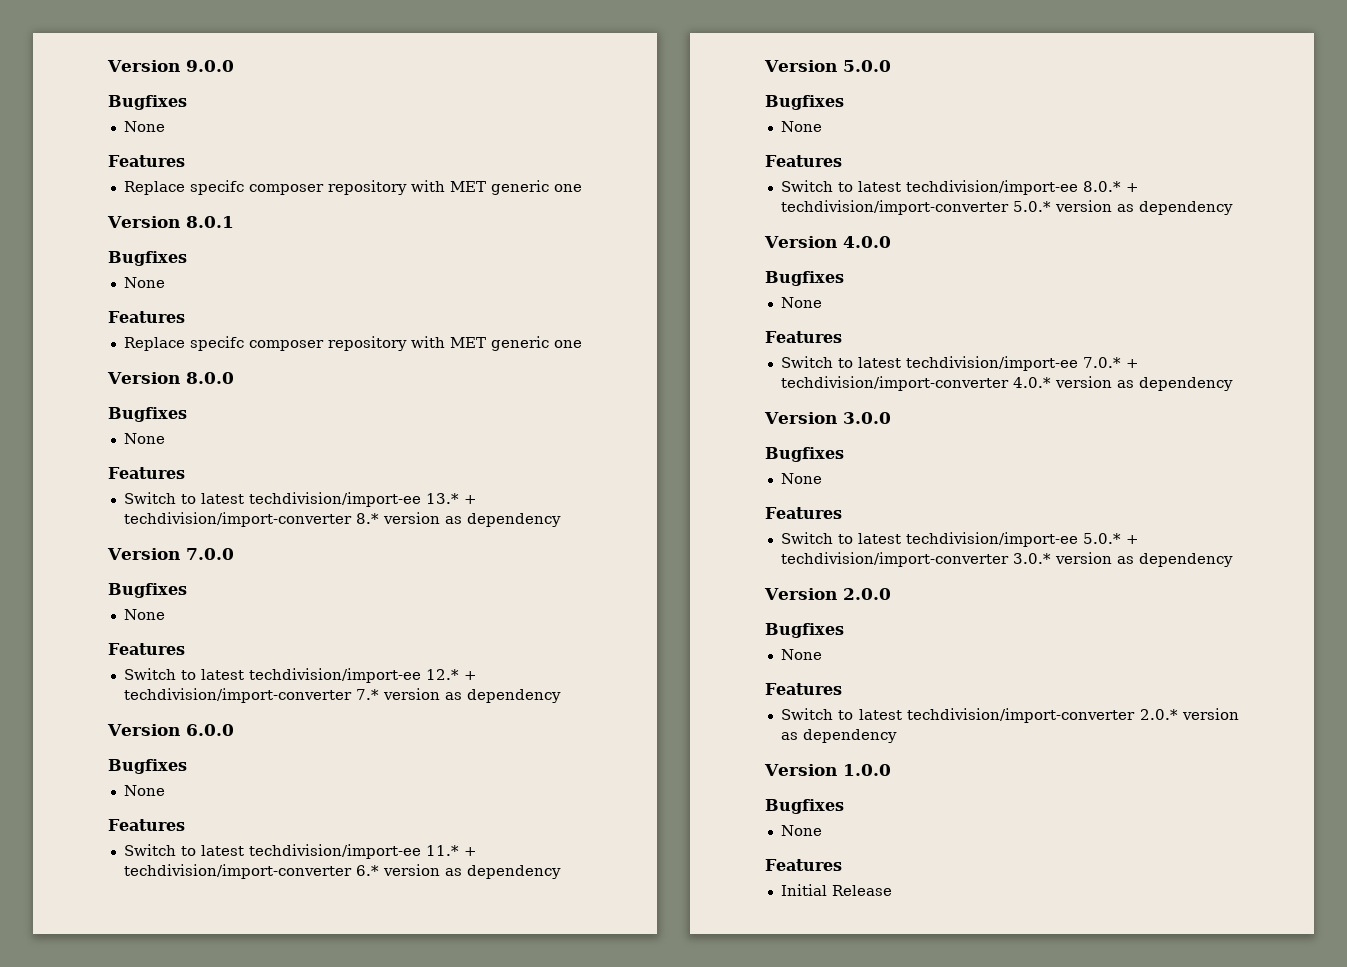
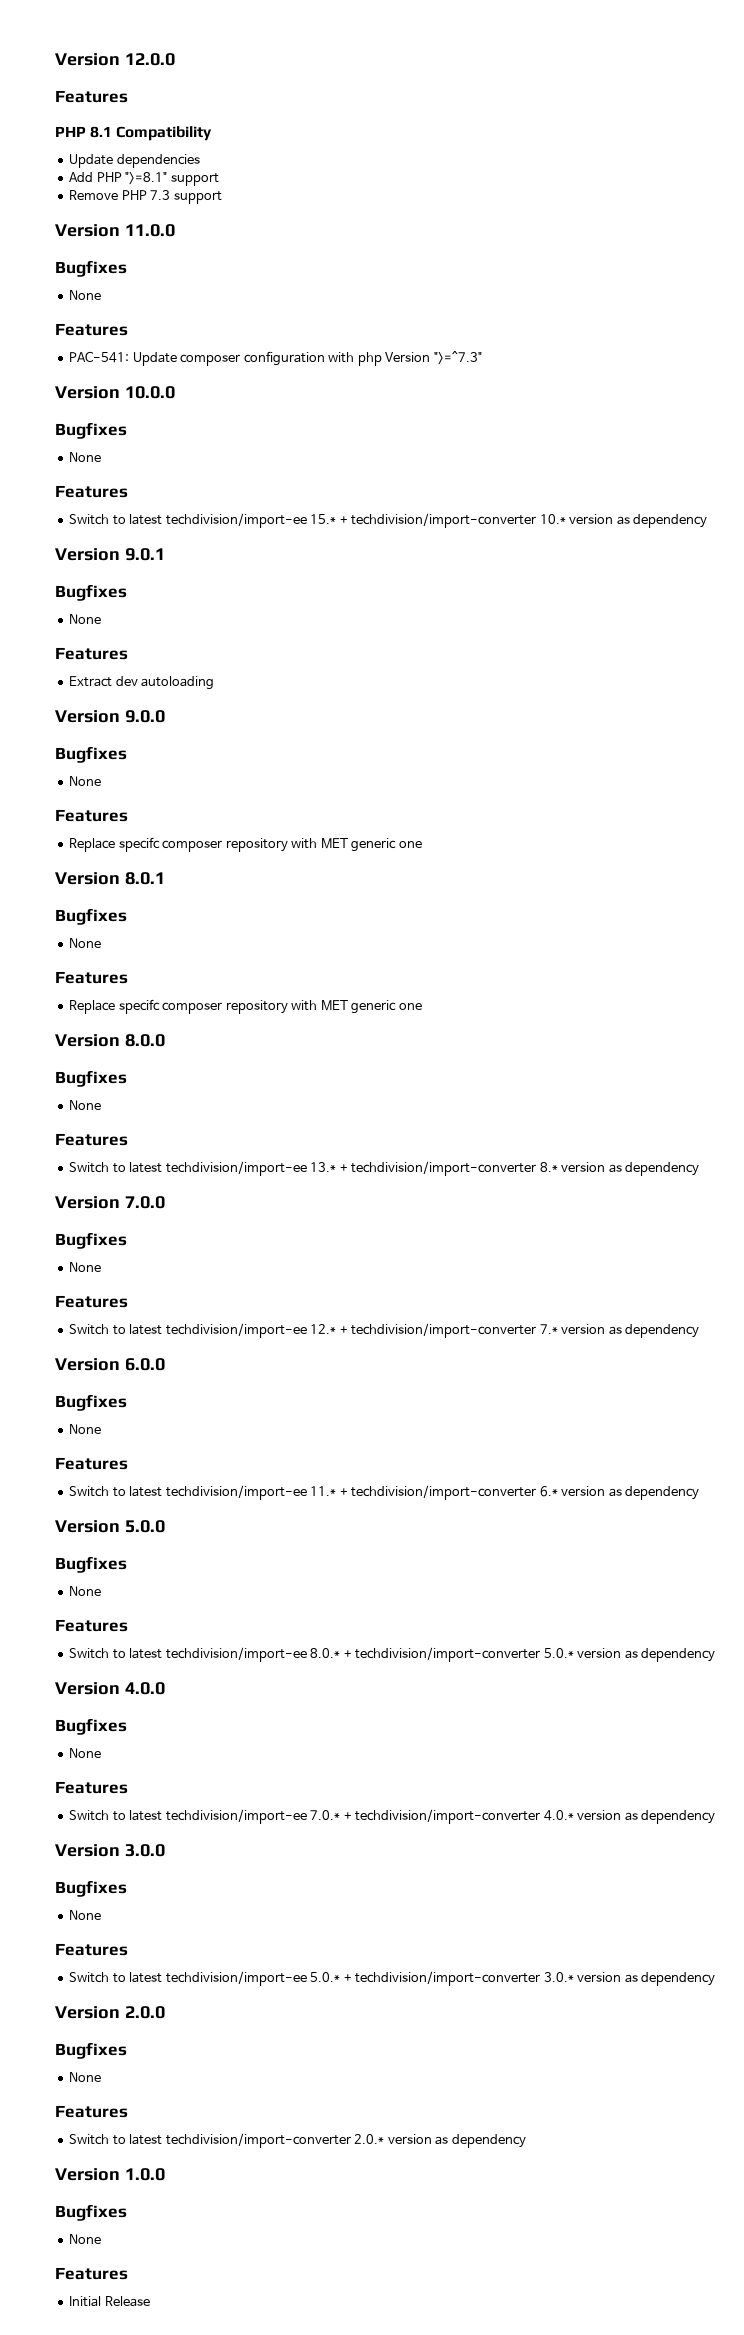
[107,60,180,72] Version -> [55,53,175,66] [55,90,128,103] [55,126,213,141] [69,154,200,168] [69,172,219,186] [69,190,222,204] [55,224,175,237] [55,260,127,277] [69,290,102,300] [55,323,128,336] [69,351,482,366] [55,386,175,399] [55,422,127,439] [69,452,102,462] [55,485,128,498] [69,513,708,528] [55,548,165,561] [55,584,127,601] [69,614,102,624] [55,647,128,660] [69,676,215,690] [55,710,120,723] Version 12.0.0 // Features // PHP 8.1 Compatibility // Update dependencies // Add PHP ">=8.1" support // Remove PHP 7.3 support // Version 11.0.0 // Bugfixes // None // Features // PAC-541: Update composer configuration with php Version ">=^7.3" // Version 10.0.0 // Bugfixes // None // Features // Switch to latest techdivision/import-ee 15.* + techdivision/import-converter 10.* version as dependency // Version 9.0.1 // Bugfixes // None // Features // Extract dev autoloading // Version

